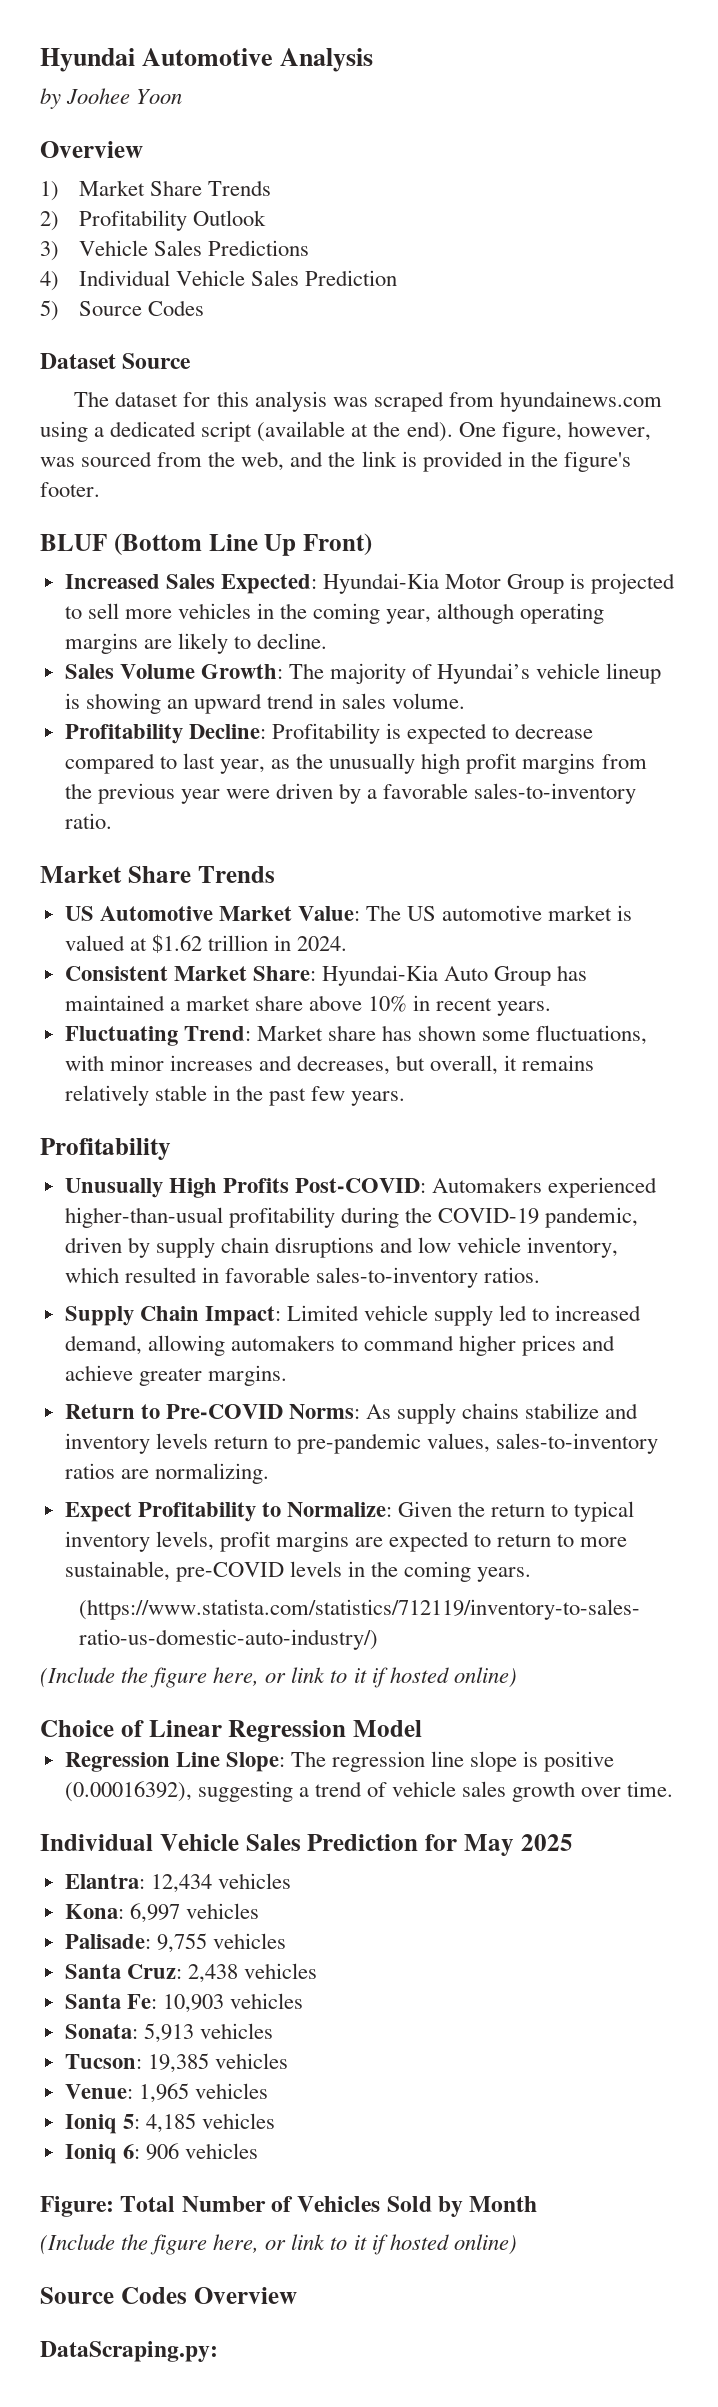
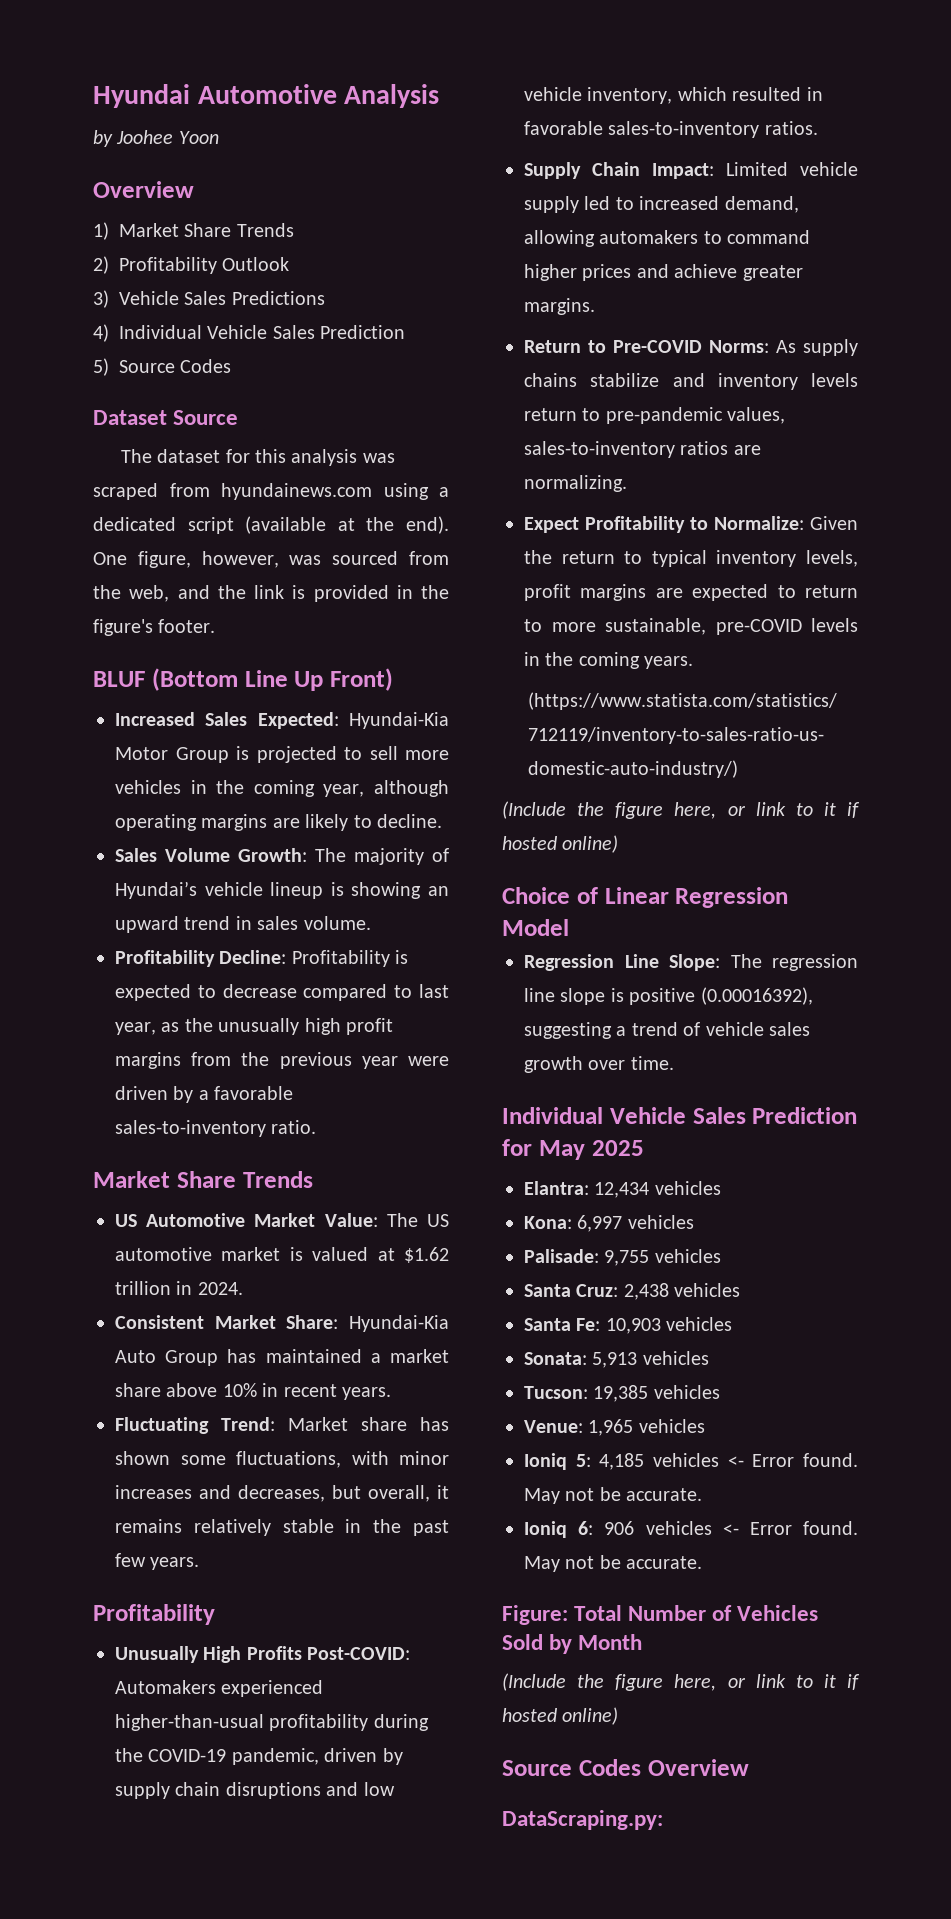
[64,2143,258,2164] // Ioniq 6: 906 vehicles -> [727,1453,858,1467] [524,1487,703,1504] [524,1521,858,1538] [524,1555,703,1572] <- Error found. May not be accurate. // Ioniq 6: 906 vehicles <- Error found. May not be accurate.

